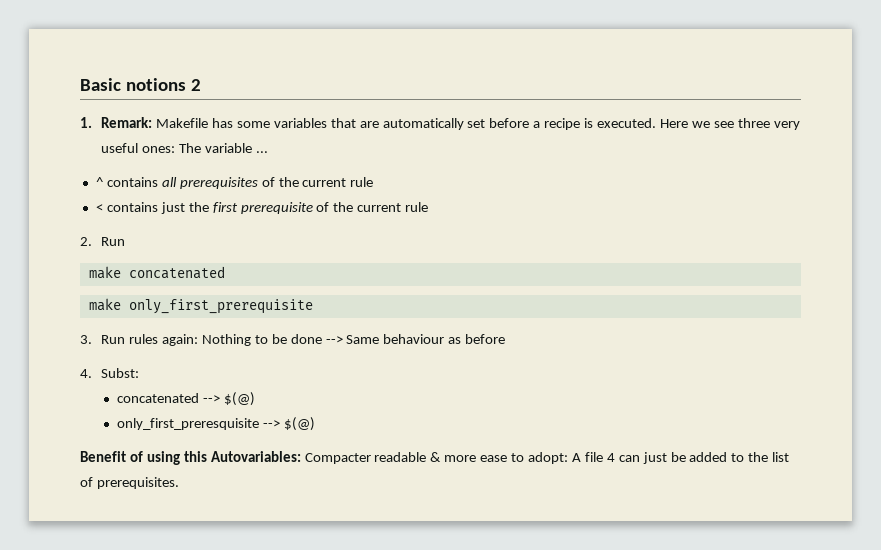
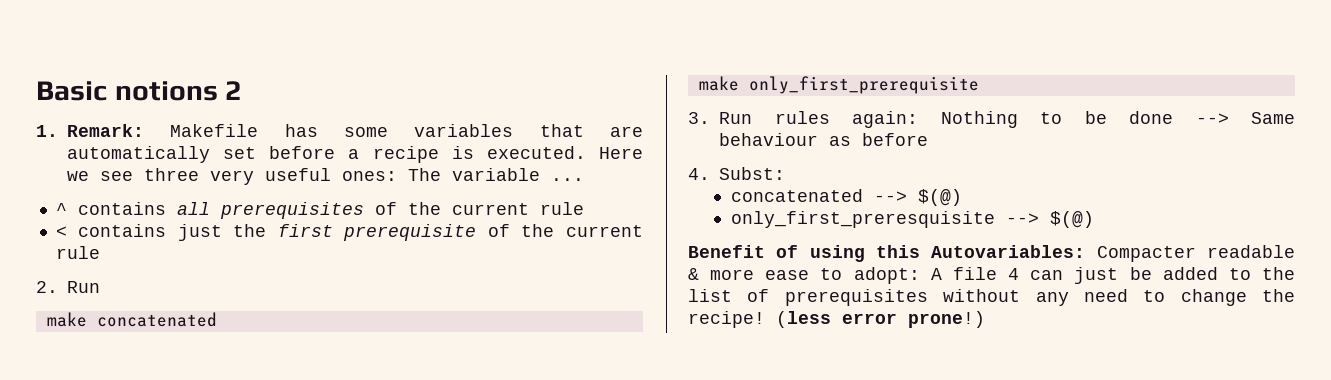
[96,477,179,489] prerequisites. -> [784,289,1295,306] [688,311,985,328] prerequisites without any need to change the recipe! (less error prone!)

